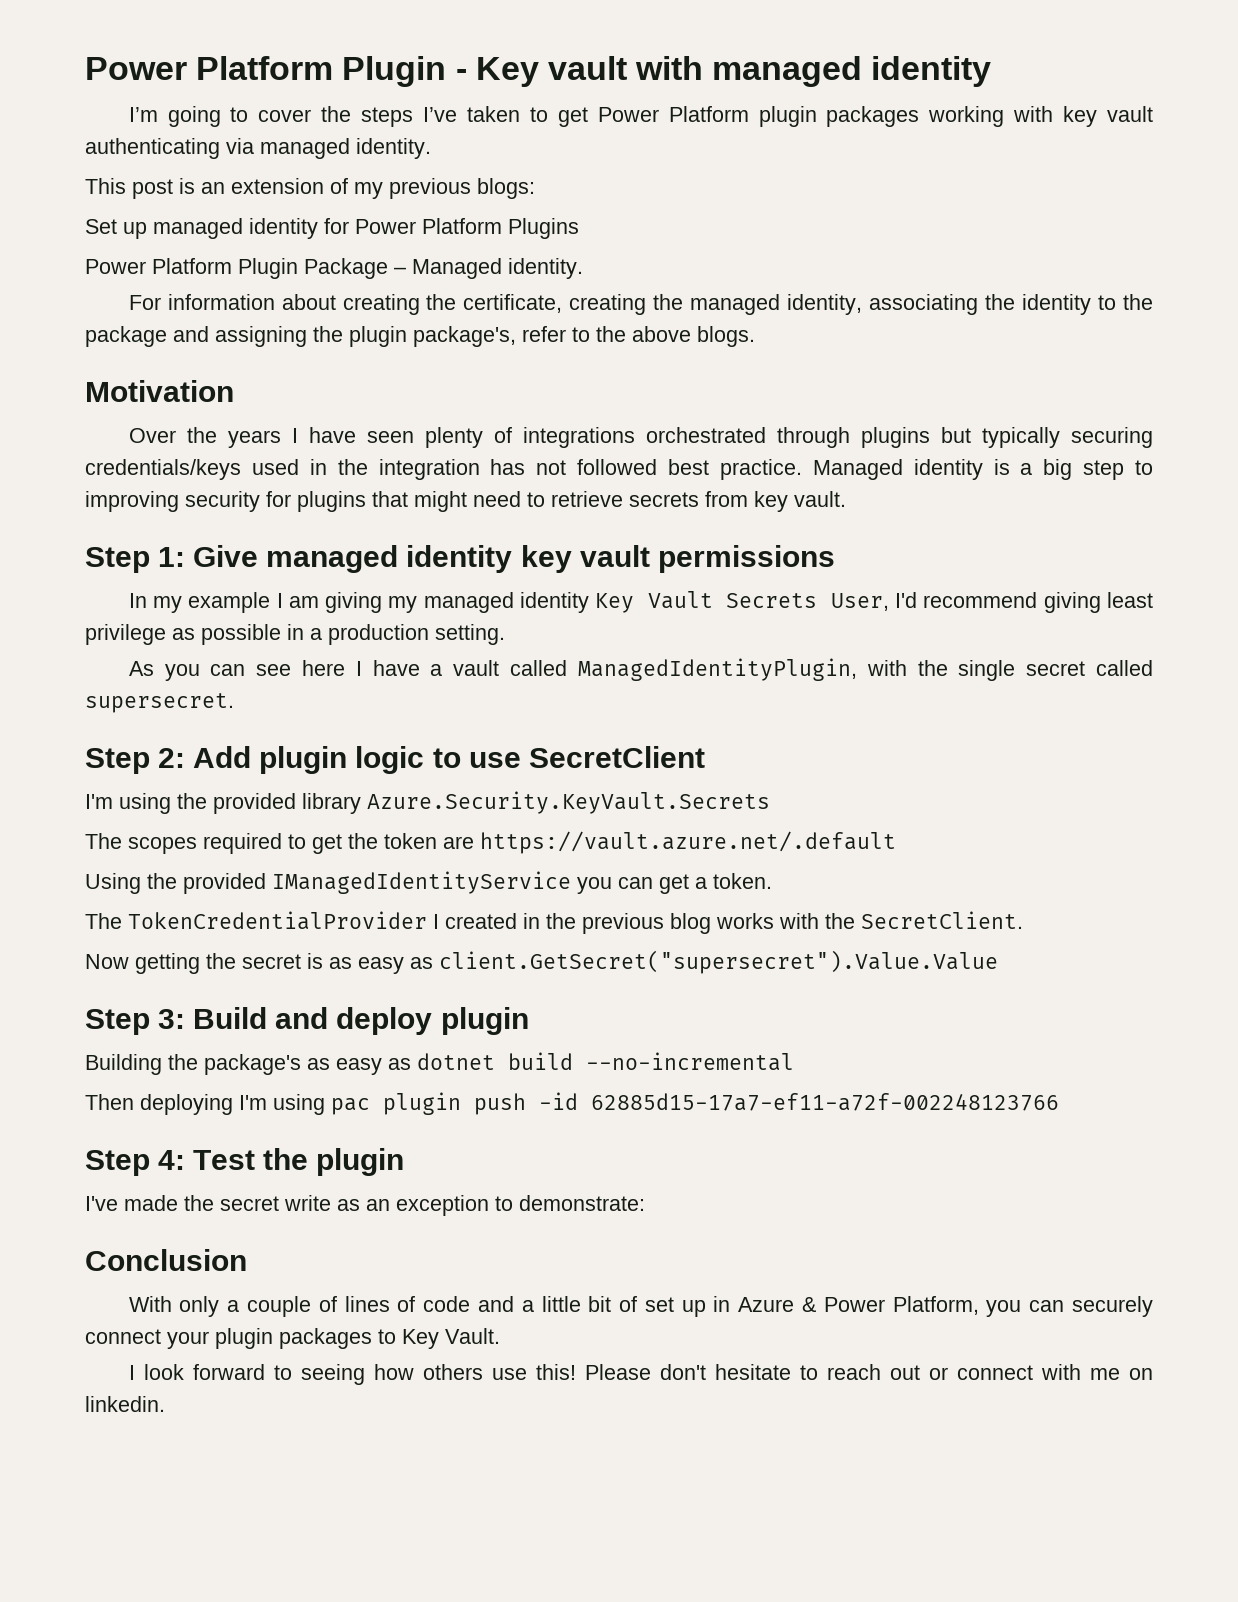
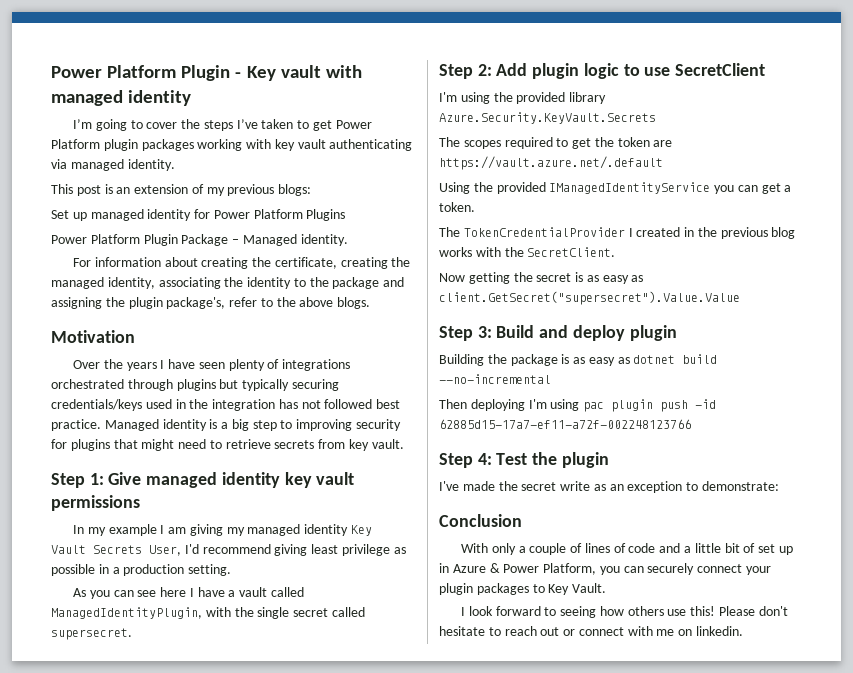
[204,1054,301,1075] package's -> [510,354,570,366] package is

